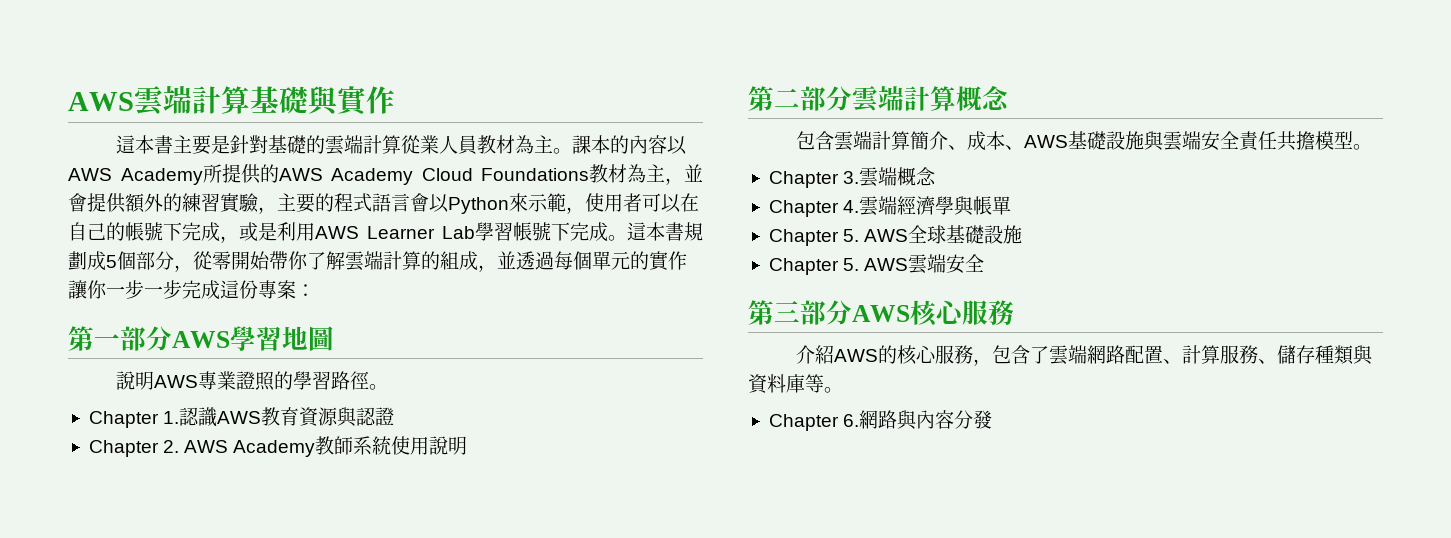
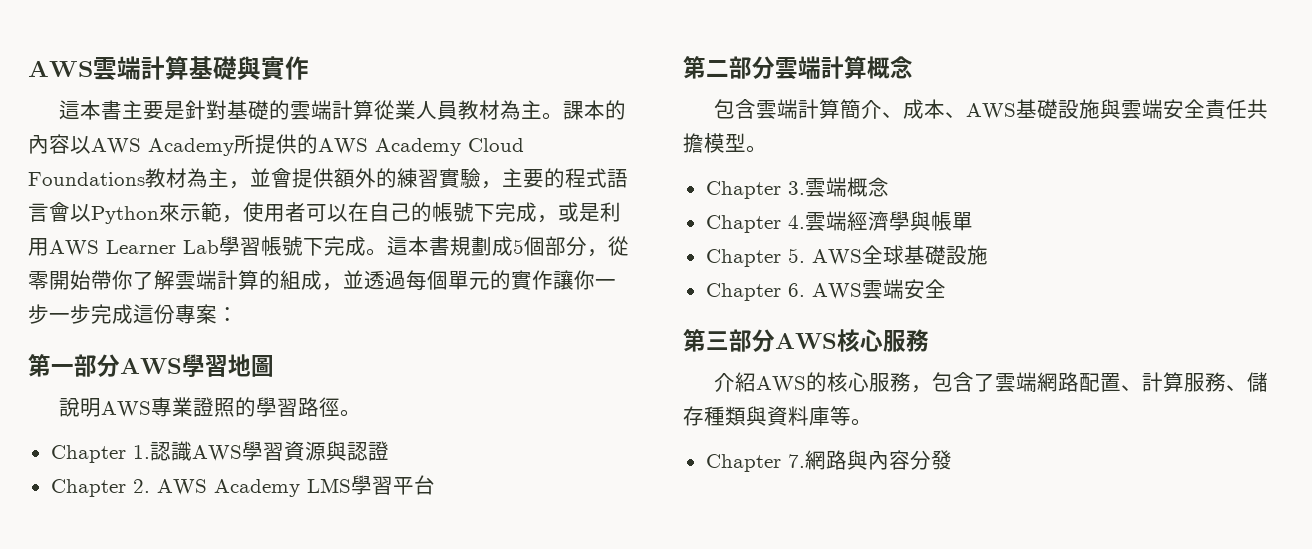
[261,407,300,426] 教育 -> [241,441,284,461] 學習
[315,436,468,455] 教師系統使用說明 -> [306,475,435,495] LMS學習平台
[843,258,860,271] 5. -> [787,283,805,297] 6.
[843,414,860,427] 6. -> [787,454,805,468] 7.

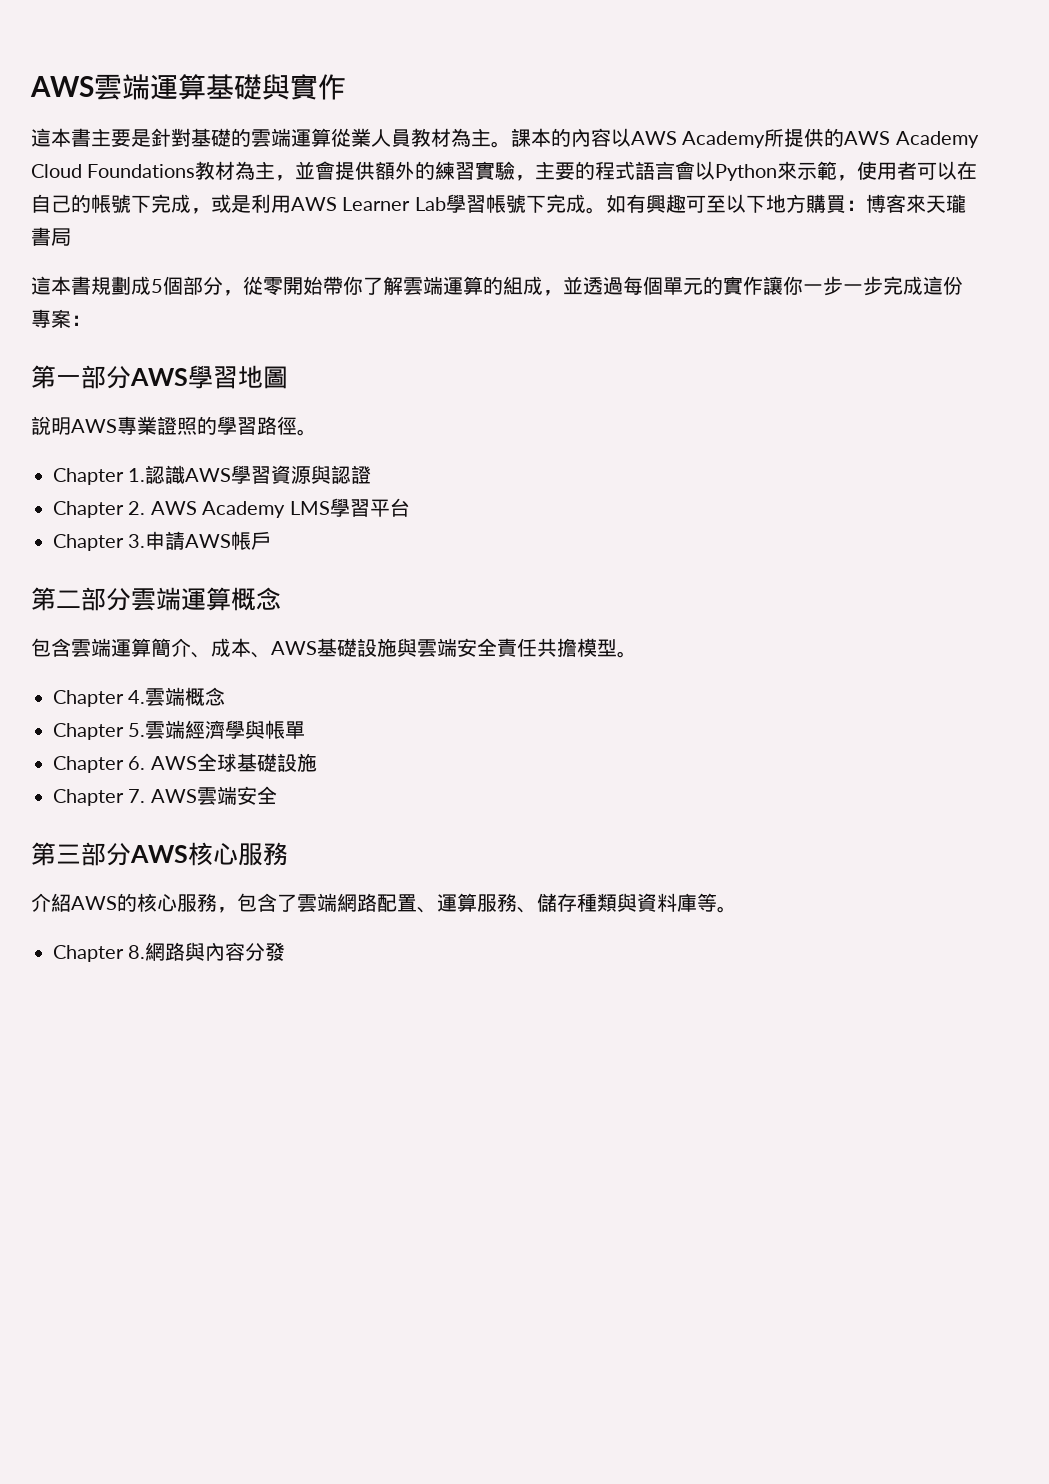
[28,56,165,80] AWS雲端計 -> [30,74,178,100] AWS雲端運
[331,100,353,120] 計 -> [291,129,311,147] 運
(387, 252) none -> [605,194,966,213] [31,227,71,246] 如有興趣可至以下地方購買：博客來天瓏書局 //
[217,270,238,290] 計 -> [443,277,463,295] 運
(435, 485) none -> [53,531,272,551] // Chapter 3.申請AWS帳戶
[821,56,844,79] 計 -> [181,588,206,611] 運
[797,99,819,119] 計 -> [111,639,131,657] 運
[787,181,805,195] 3. -> [128,690,146,704] 4.
[787,215,805,229] 4. -> [128,723,146,737] 5.
[787,248,805,263] 5. -> [128,756,146,770] 6.
[787,283,805,297] 6. -> [128,789,146,803] 7.
[1141,372,1163,392] 計 -> [437,894,457,912] 運
[787,454,805,468] 7. -> [128,945,146,959] 8.

